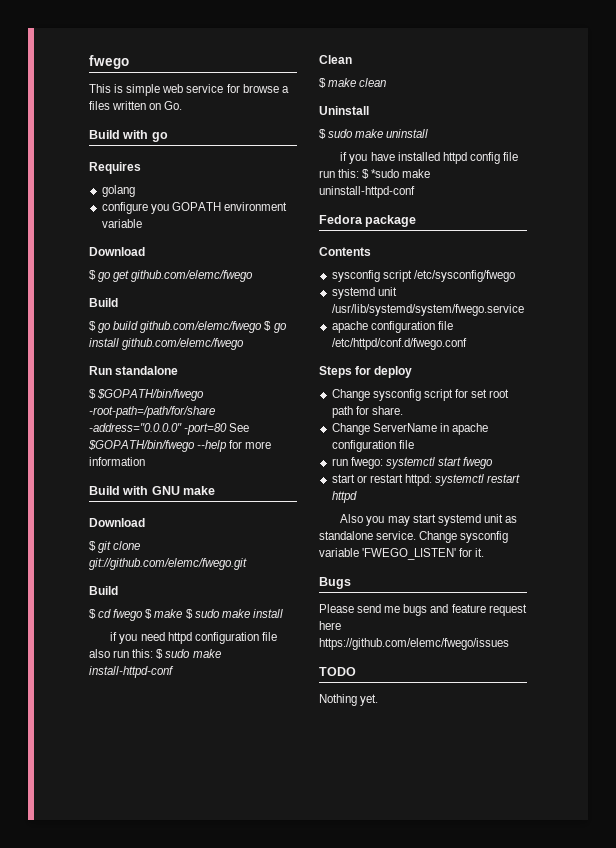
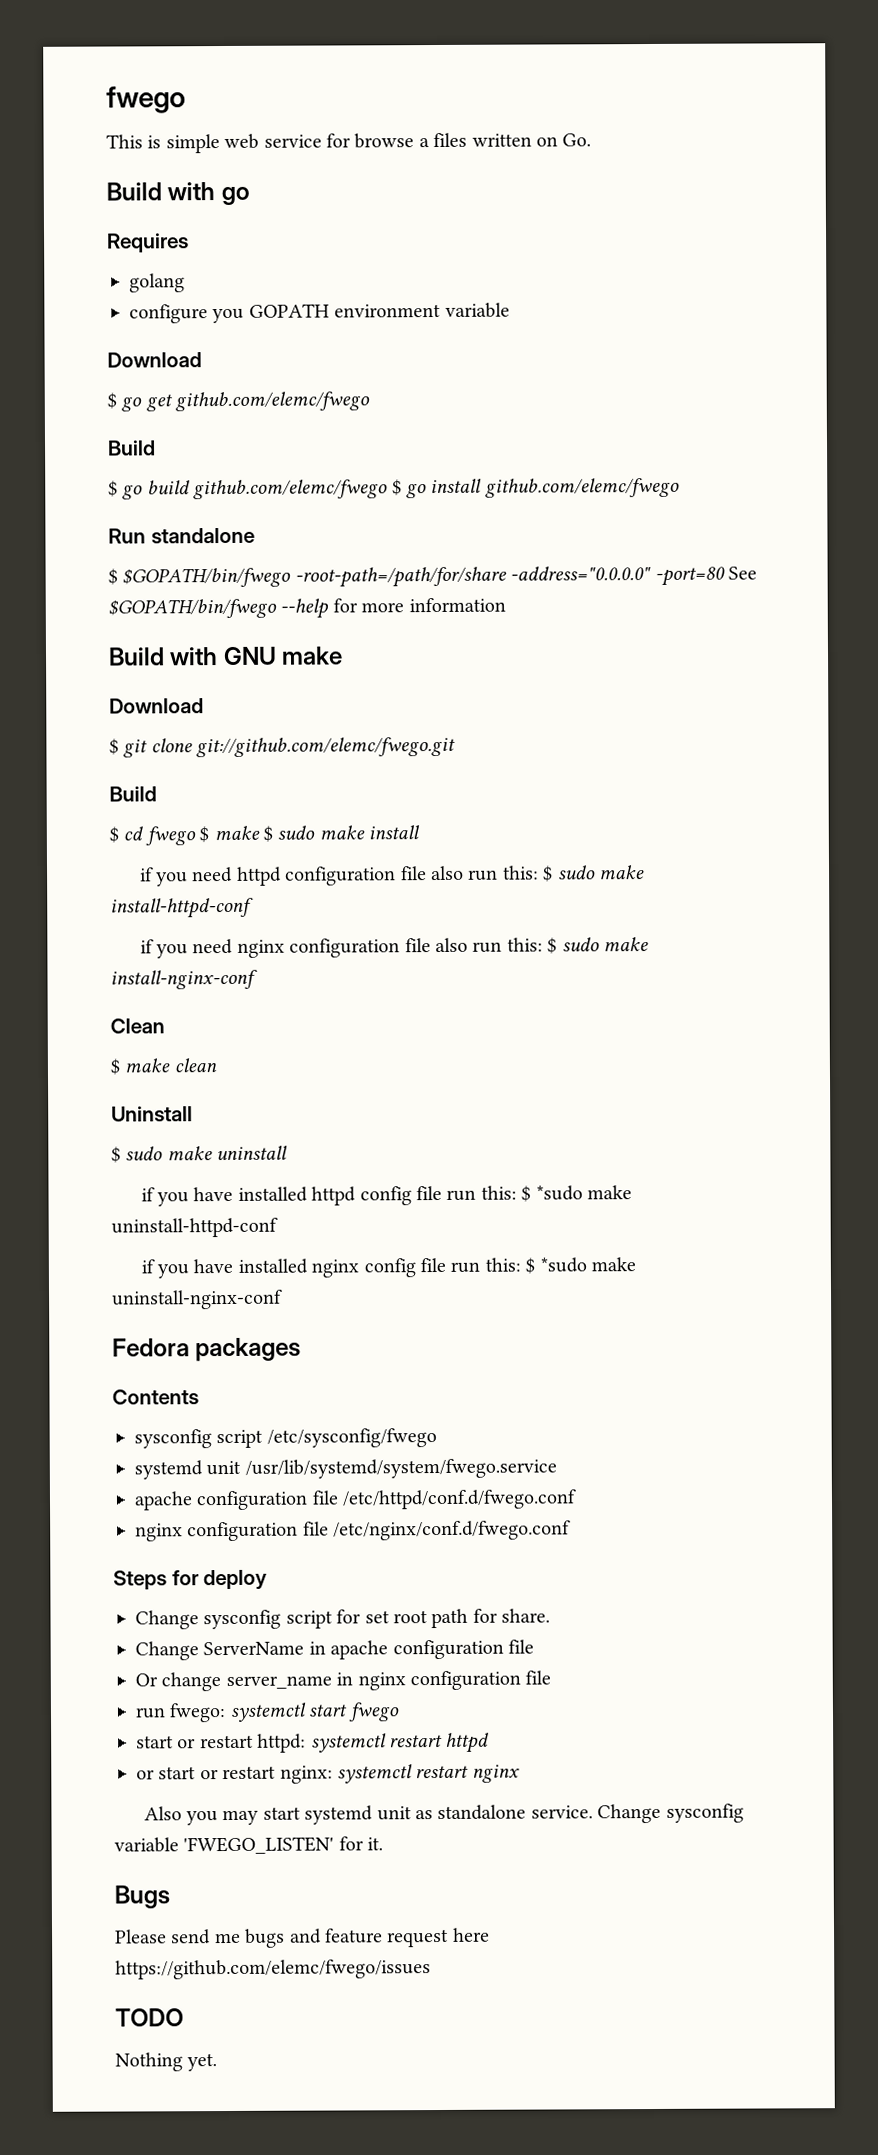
(174, 672) none -> [139,937,649,959] [110,969,258,990] // if you need nginx configuration file also run this: $ sudo make install-nginx-conf
(415, 192) none -> [140,1257,636,1279] [112,1289,283,1310] // if you have installed nginx config file run this: $ *sudo make uninstall-nginx-conf
[365,215,417,227] package -> [195,1337,302,1362] packages
(467, 344) none -> [135,1520,572,1542] // nginx configuration file /etc/nginx/conf.d/fwego.conf
(414, 444) none -> [135,1670,552,1692] // Or change server_name in nginx configuration file
(357, 497) none -> [136,1764,520,1784] // or start or restart nginx: systemctl restart nginx

